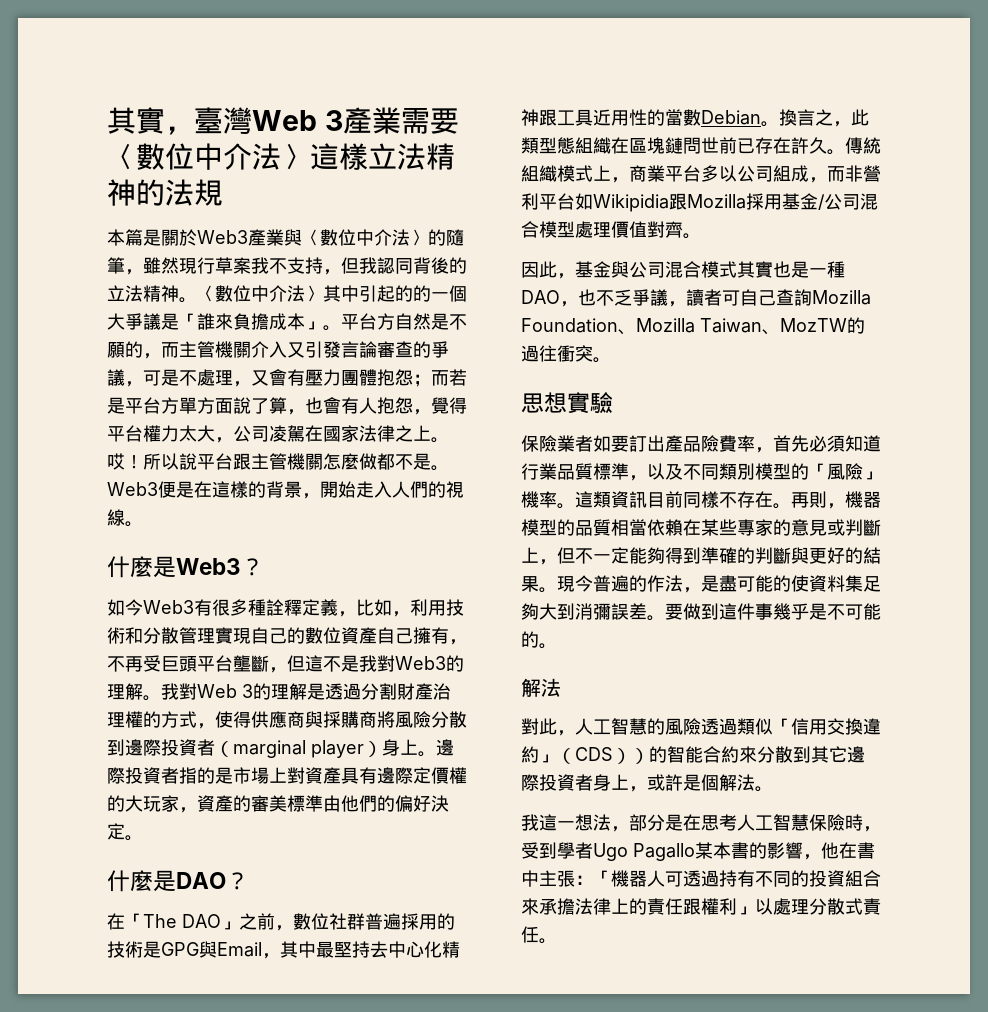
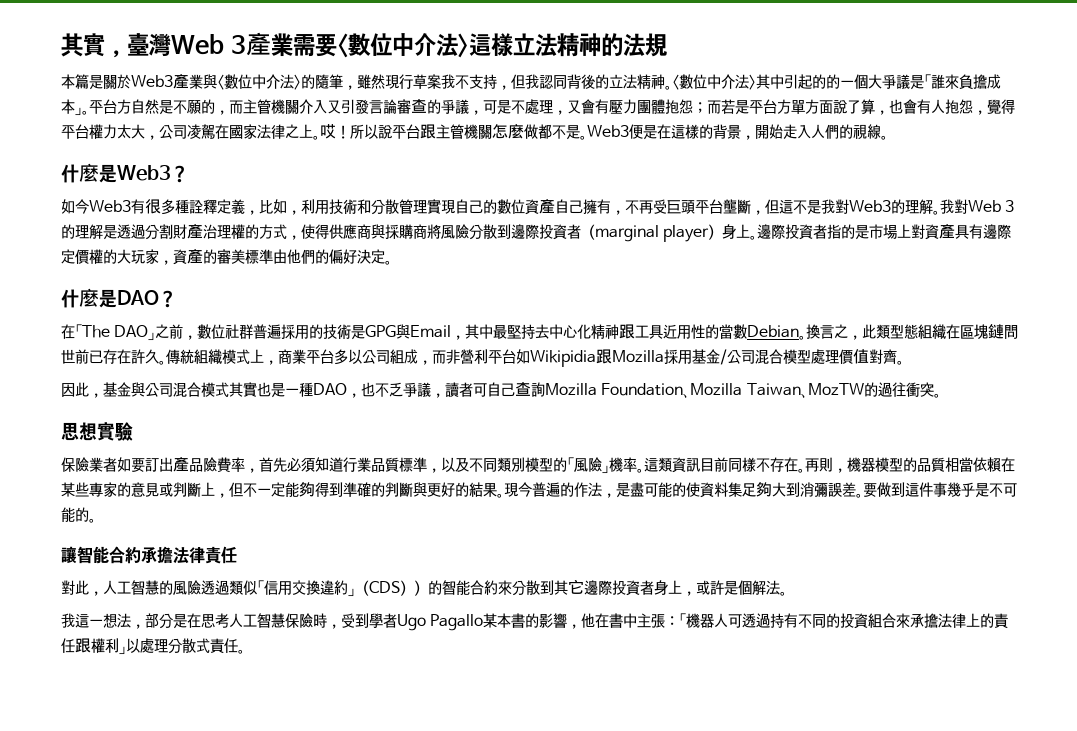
[521,678,561,697] 解法 -> [61,546,237,564] 讓智能合約承擔法律責任

